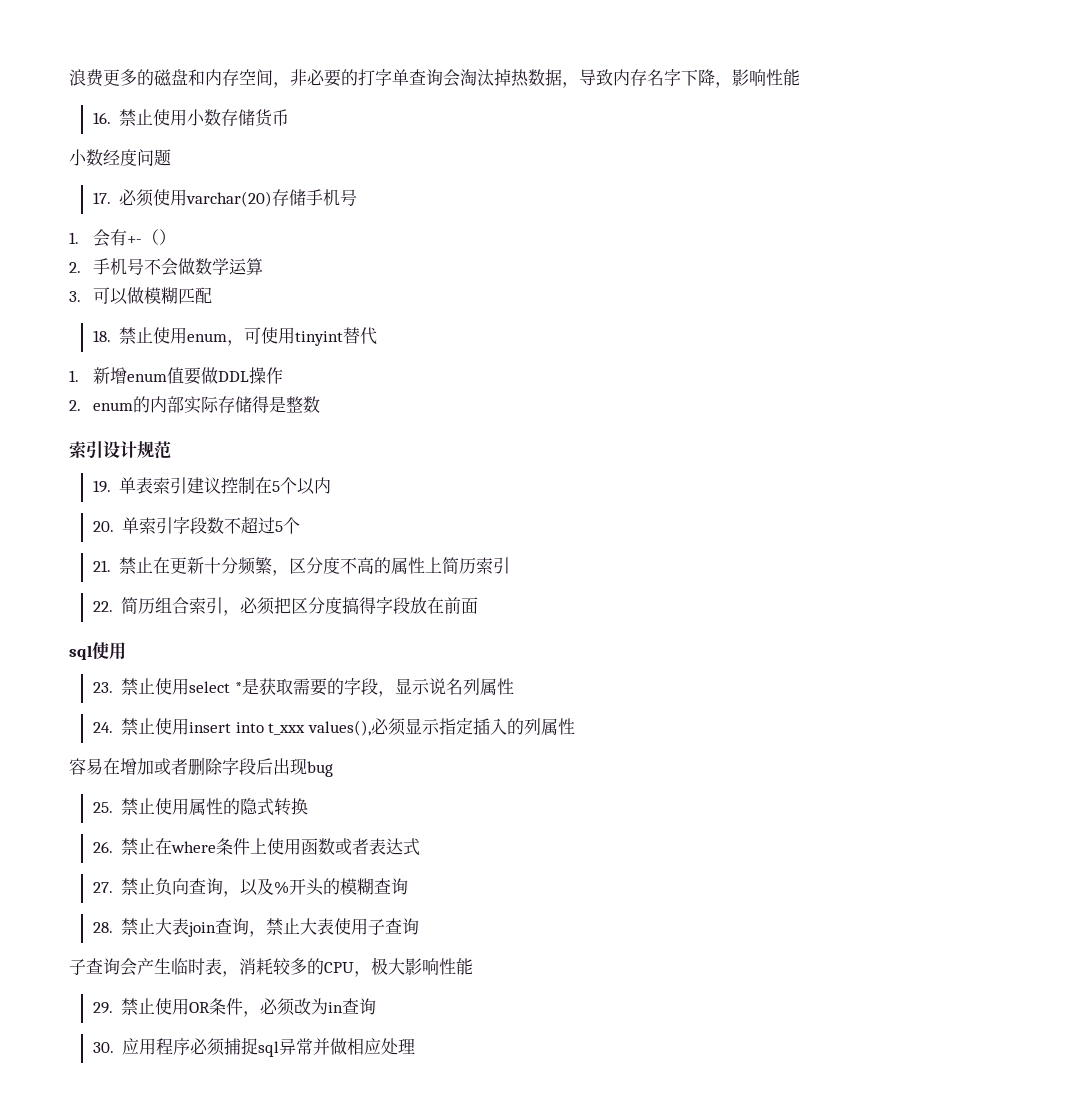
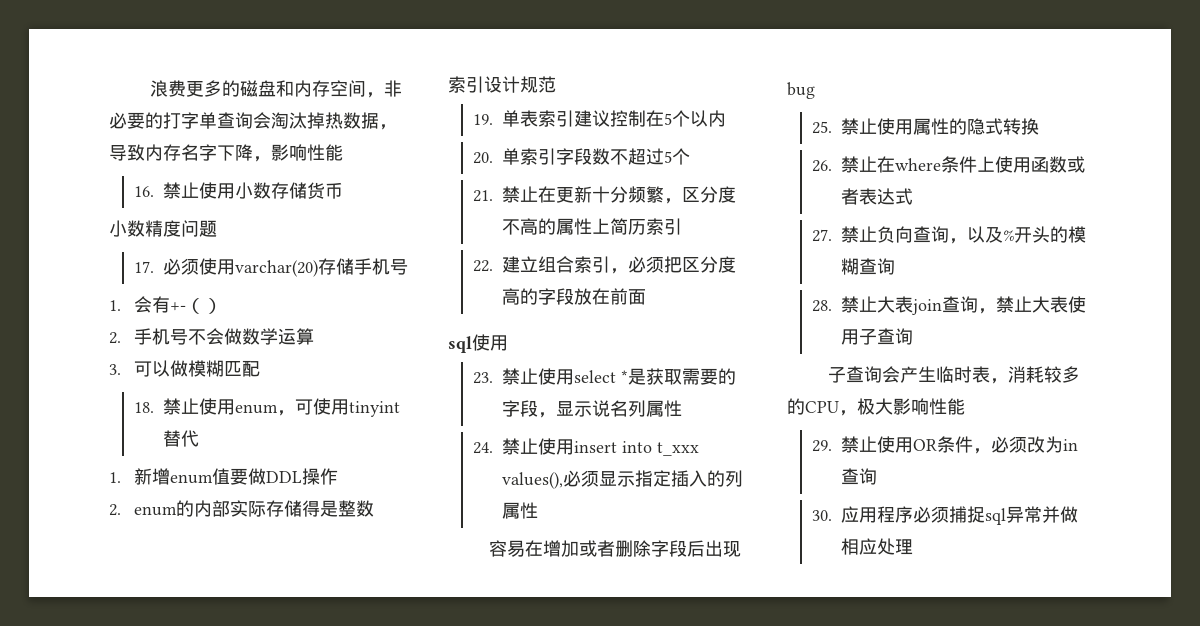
[103,149,120,165] 经 -> [145,220,163,237] 精
[121,597,156,614] 简历 -> [502,256,539,273] 建立
[342,597,377,614] 搞得 -> [502,288,539,305] 高的

